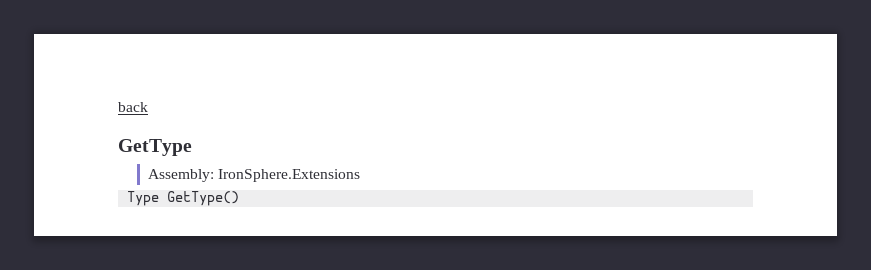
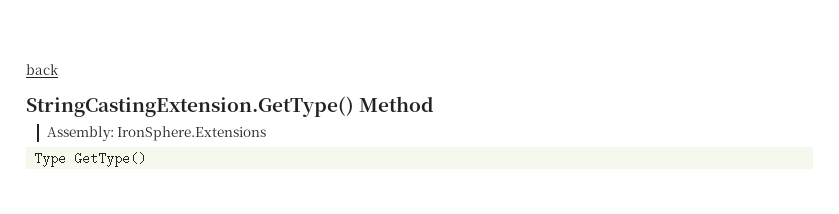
[118,139,192,156] GetType -> [26,96,435,117] StringCastingExtension.GetType() Method

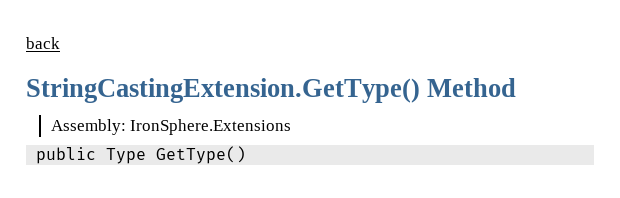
(267, 133) none -> [36,147,97,164] public

